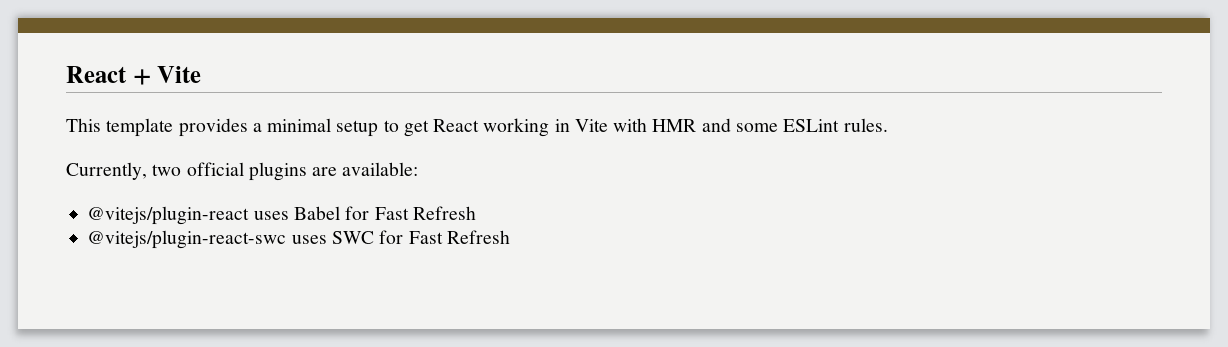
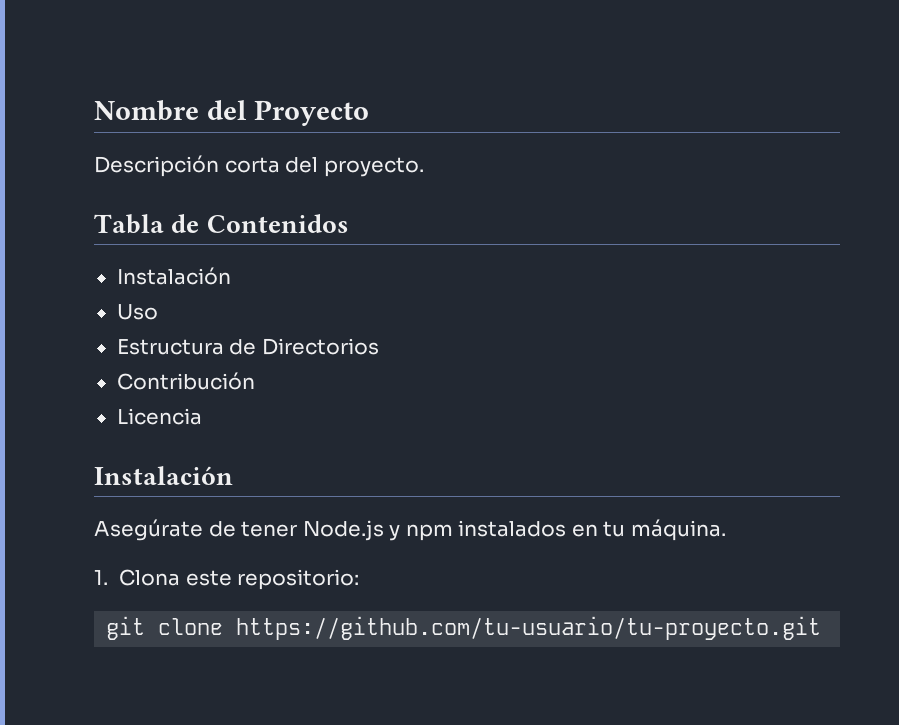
[66,66,202,85] [66,118,888,137] [66,162,419,181] [87,206,476,225] [87,230,510,249] React + Vite // This template provides a minimal setup to get React working in Vite with HMR and some ESLint rules. // Currently, two official plugins are available: // @vitejs/plugin-react uses Babel for Fast Refresh // @vitejs/plugin-react-swc uses SWC for Fast Refresh -> [94,100,369,126] [94,155,424,177] [94,214,349,234] [116,267,231,285] [116,304,158,320] [116,338,379,355] [116,372,255,390] [116,408,202,425] [94,466,233,485] [94,519,726,541] [94,569,360,590] [106,616,822,640] Nombre del Proyecto // Descripción corta del proyecto. // Tabla de Contenidos // Instalación // Uso // Estructura de Directorios // Contribución // Licencia // Instalación // Asegúrate de tener Node.js y npm instalados en tu máquina. // 1. Clona este repositorio: // git clone https://github.com/tu-usuario/tu-proyecto.git

